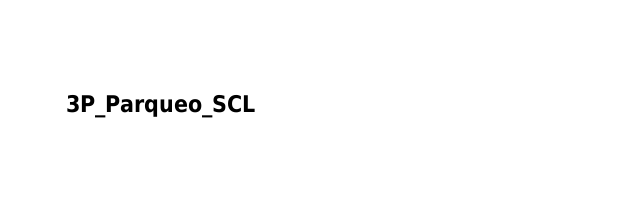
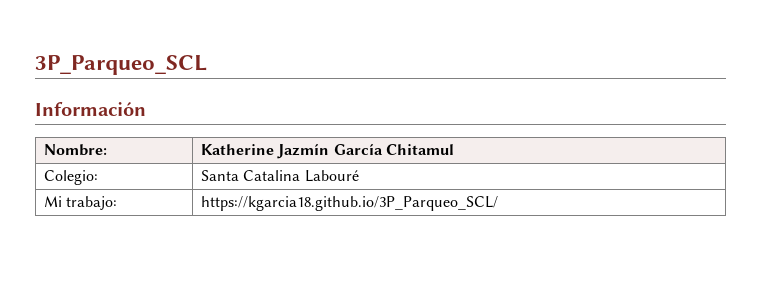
(255, 106) none -> [35,102,146,116] [43,144,107,156] [200,144,454,159] [43,170,98,185] [200,170,359,182] [43,196,118,210] [200,196,498,211] // Información // Nombre: | Katherine Jazmín García Chitamul // Colegio: | Santa Catalina Labouré // Mi trabajo: | https://kgarcia18.github.io/3P_Parqueo_SCL/

